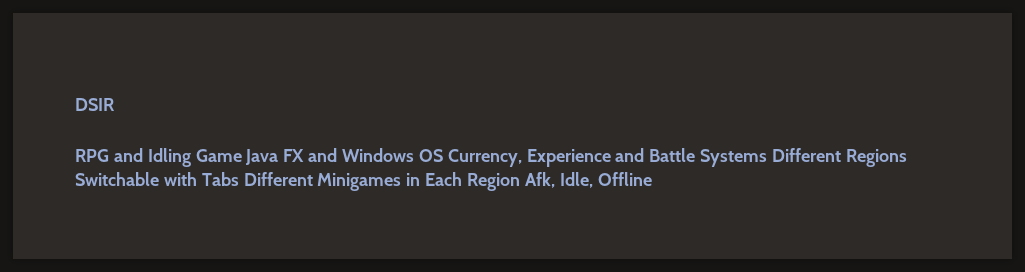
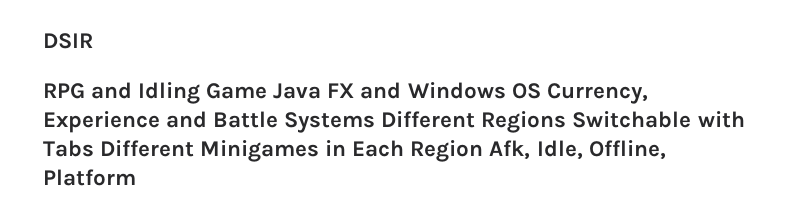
[597,172,652,186] Offline -> [588,140,666,160] [43,169,136,186] Offline, Platform

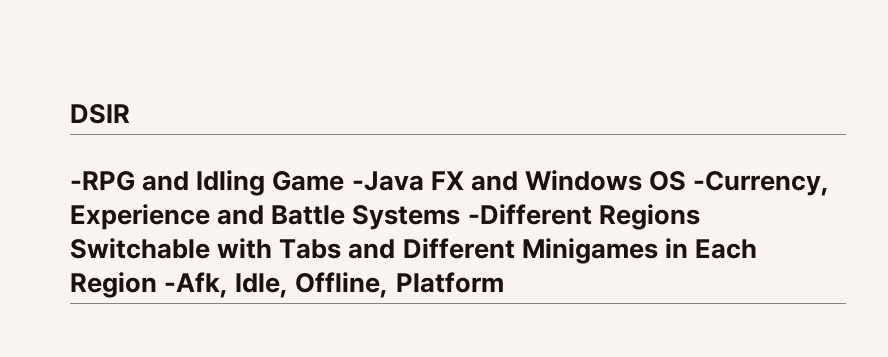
[43,83,85,99] RPG -> [70,171,135,191] -RPG
[273,83,322,99] Java -> [351,171,424,191] -Java
[546,83,648,104] Currency, -> [693,171,830,196] -Currency,
[381,111,476,128] Different -> [467,204,592,225] -Different
(94, 148) none -> [348,239,396,259] and
[489,140,531,160] Afk, -> [164,272,229,298] -Afk,

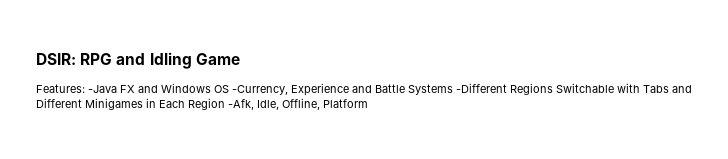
[70,104,130,124] [70,171,135,191] DSIR // -RPG -> [36,53,113,65] DSIR: RPG
(345, 181) none -> [36,84,85,93] // Features:

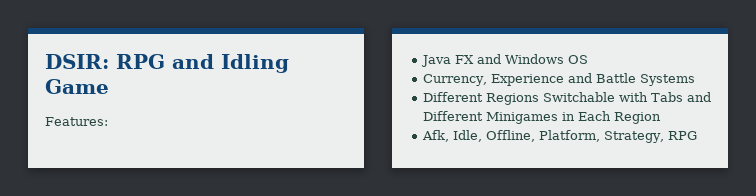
[88,85,117,93] -Java -> [420,55,451,67] // Java
[232,85,288,95] -Currency, -> [422,74,487,86] // Currency,
[456,83,507,93] -Different -> [422,92,483,102] // Different
[228,99,254,110] -Afk, -> [421,130,449,142] // Afk,
[323,99,368,108] Platform -> [538,130,697,143] Platform, Strategy, RPG

